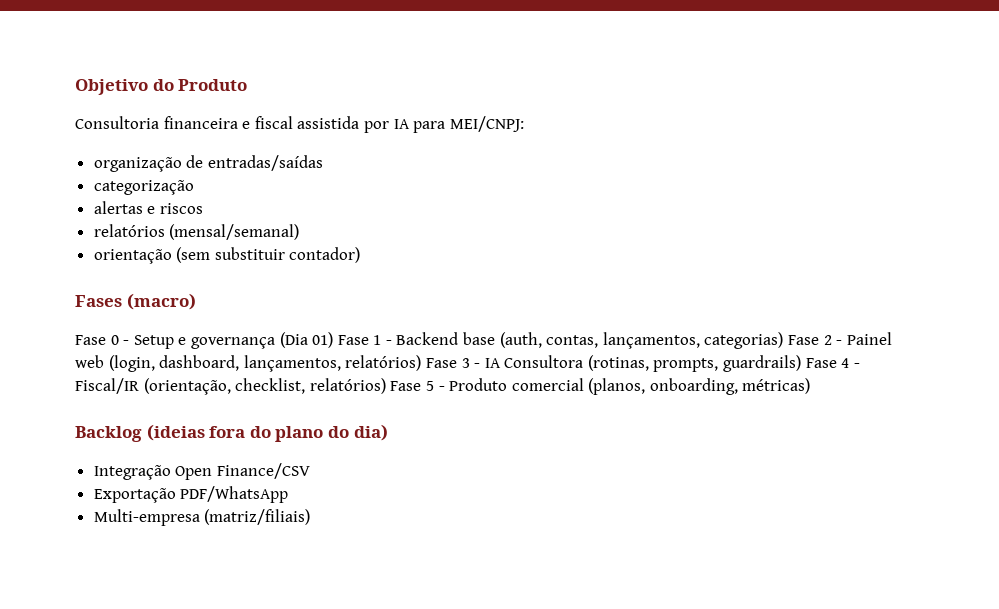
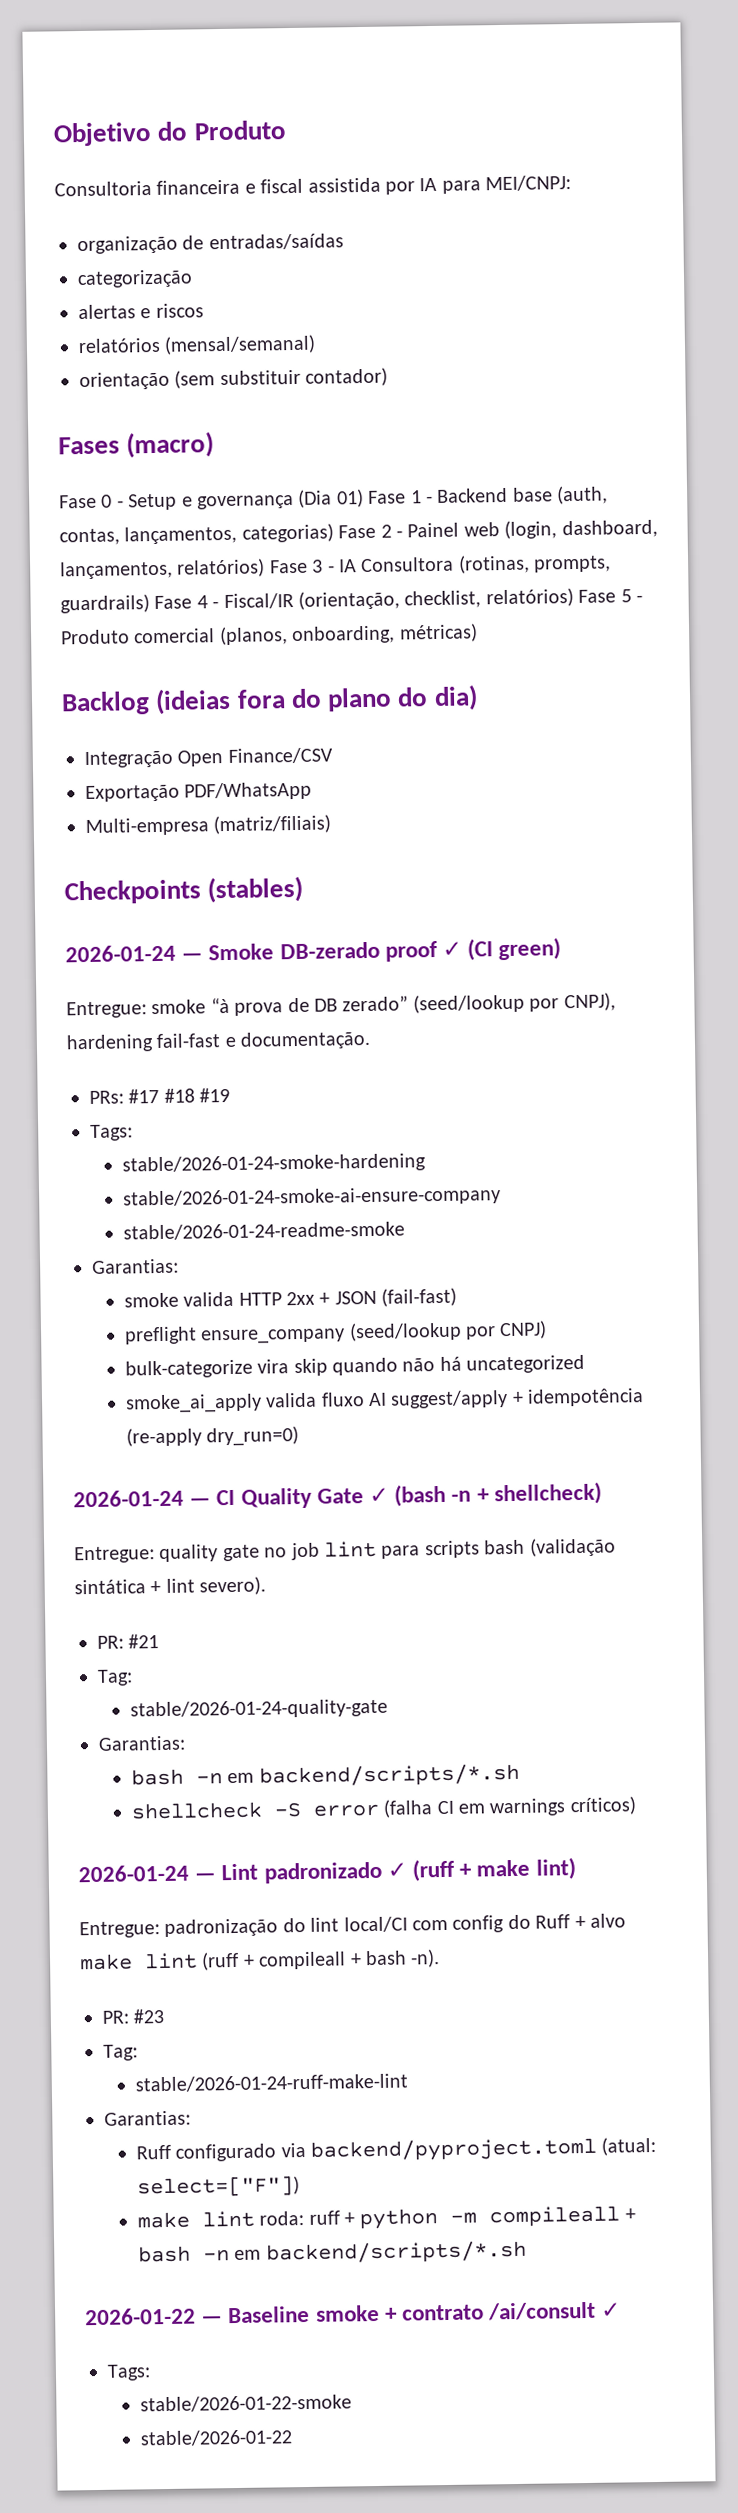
(311, 517) none -> [64,875,304,905] [65,937,562,963] [66,992,616,1019] [66,1030,372,1053] [89,1087,231,1104] [90,1124,133,1141] [121,1153,426,1175] [122,1186,501,1209] [122,1221,405,1241] [92,1258,179,1274] [123,1287,458,1308] [123,1320,548,1345] [124,1354,586,1379] [124,1388,645,1414] [125,1426,300,1447] [73,1481,602,1509] [74,1537,616,1564] [74,1576,267,1596] [97,1634,160,1649] [97,1669,133,1686] [129,1698,388,1720] [98,1735,186,1751] [130,1763,520,1788] [130,1796,637,1820] [78,1857,576,1884] [79,1913,626,1939] [79,1949,441,1971] [102,2009,165,2024] [103,2044,138,2061] [134,2073,408,2093] [104,2110,191,2126] [135,2136,657,2162] [136,2176,300,2198] [136,2205,636,2230] [137,2240,527,2265] [85,2301,622,2326] [107,2364,151,2381] [139,2394,352,2413] [139,2429,292,2447] // Checkpoints (stables) // 2026-01-24 — Smoke DB-zerado proof ✓ (CI green) // Entregue: smoke “à prova de DB zerado” (seed/lookup por CNPJ), hardening fail-fast e documentação. // PRs: #17 #18 #19 // Tags: // stable/2026-01-24-smoke-hardening // stable/2026-01-24-smoke-ai-ensure-company // stable/2026-01-24-readme-smoke // Garantias: // smoke valida HTTP 2xx + JSON (fail-fast) // preflight ensure_company (seed/lookup por CNPJ) // bulk-categorize vira skip quando não há uncategorized // smoke_ai_apply valida fluxo AI suggest/apply + idempotência (re-apply dry_run=0) // 2026-01-24 — CI Quality Gate ✓ (bash -n + shellcheck) // Entregue: quality gate no job lint para scripts bash (validação sintática + lint severo). // PR: #21 // Tag: // stable/2026-01-24-quality-gate // Garantias: // bash -n em backend/scripts/*.sh // shellcheck -S error (falha CI em warnings críticos) // 2026-01-24 — Lint padronizado ✓ (ruff + make lint) // Entregue: padronização do lint local/CI com config do Ruff + alvo make lint (ruff + compileall + bash -n). // PR: #23 // Tag: // stable/2026-01-24-ruff-make-lint // Garantias: // Ruff configurado via backend/pyproject.toml (atual: select=["F"]) // make lint roda: ruff + python -m compileall + bash -n em backend/scripts/*.sh // 2026-01-22 — Baseline smoke + contrato /ai/consult ✓ // Tags: // stable/2026-01-22-smoke // stable/2026-01-22

